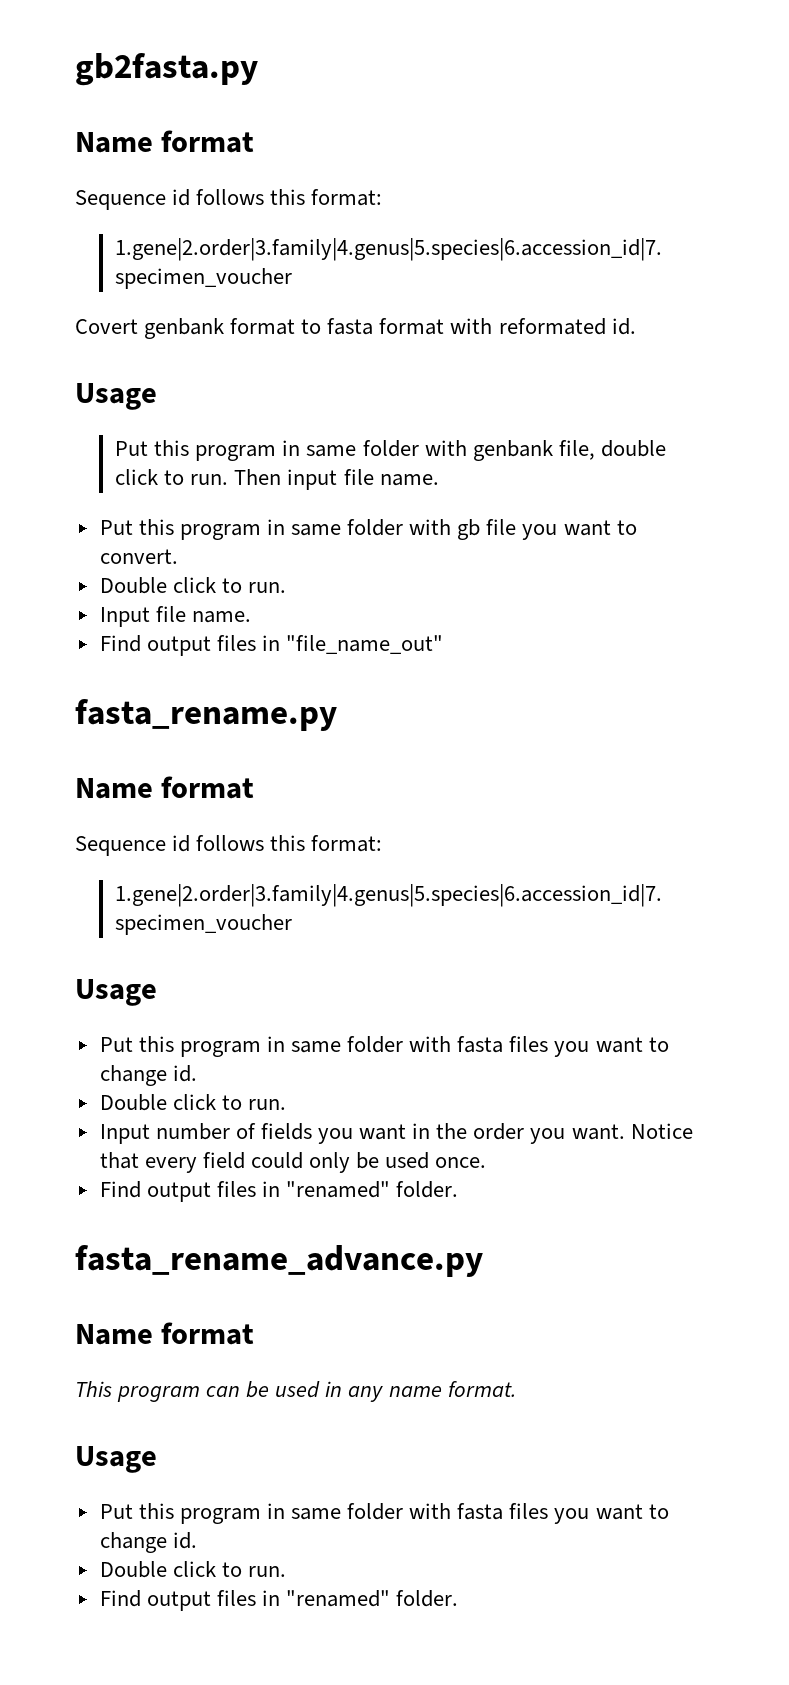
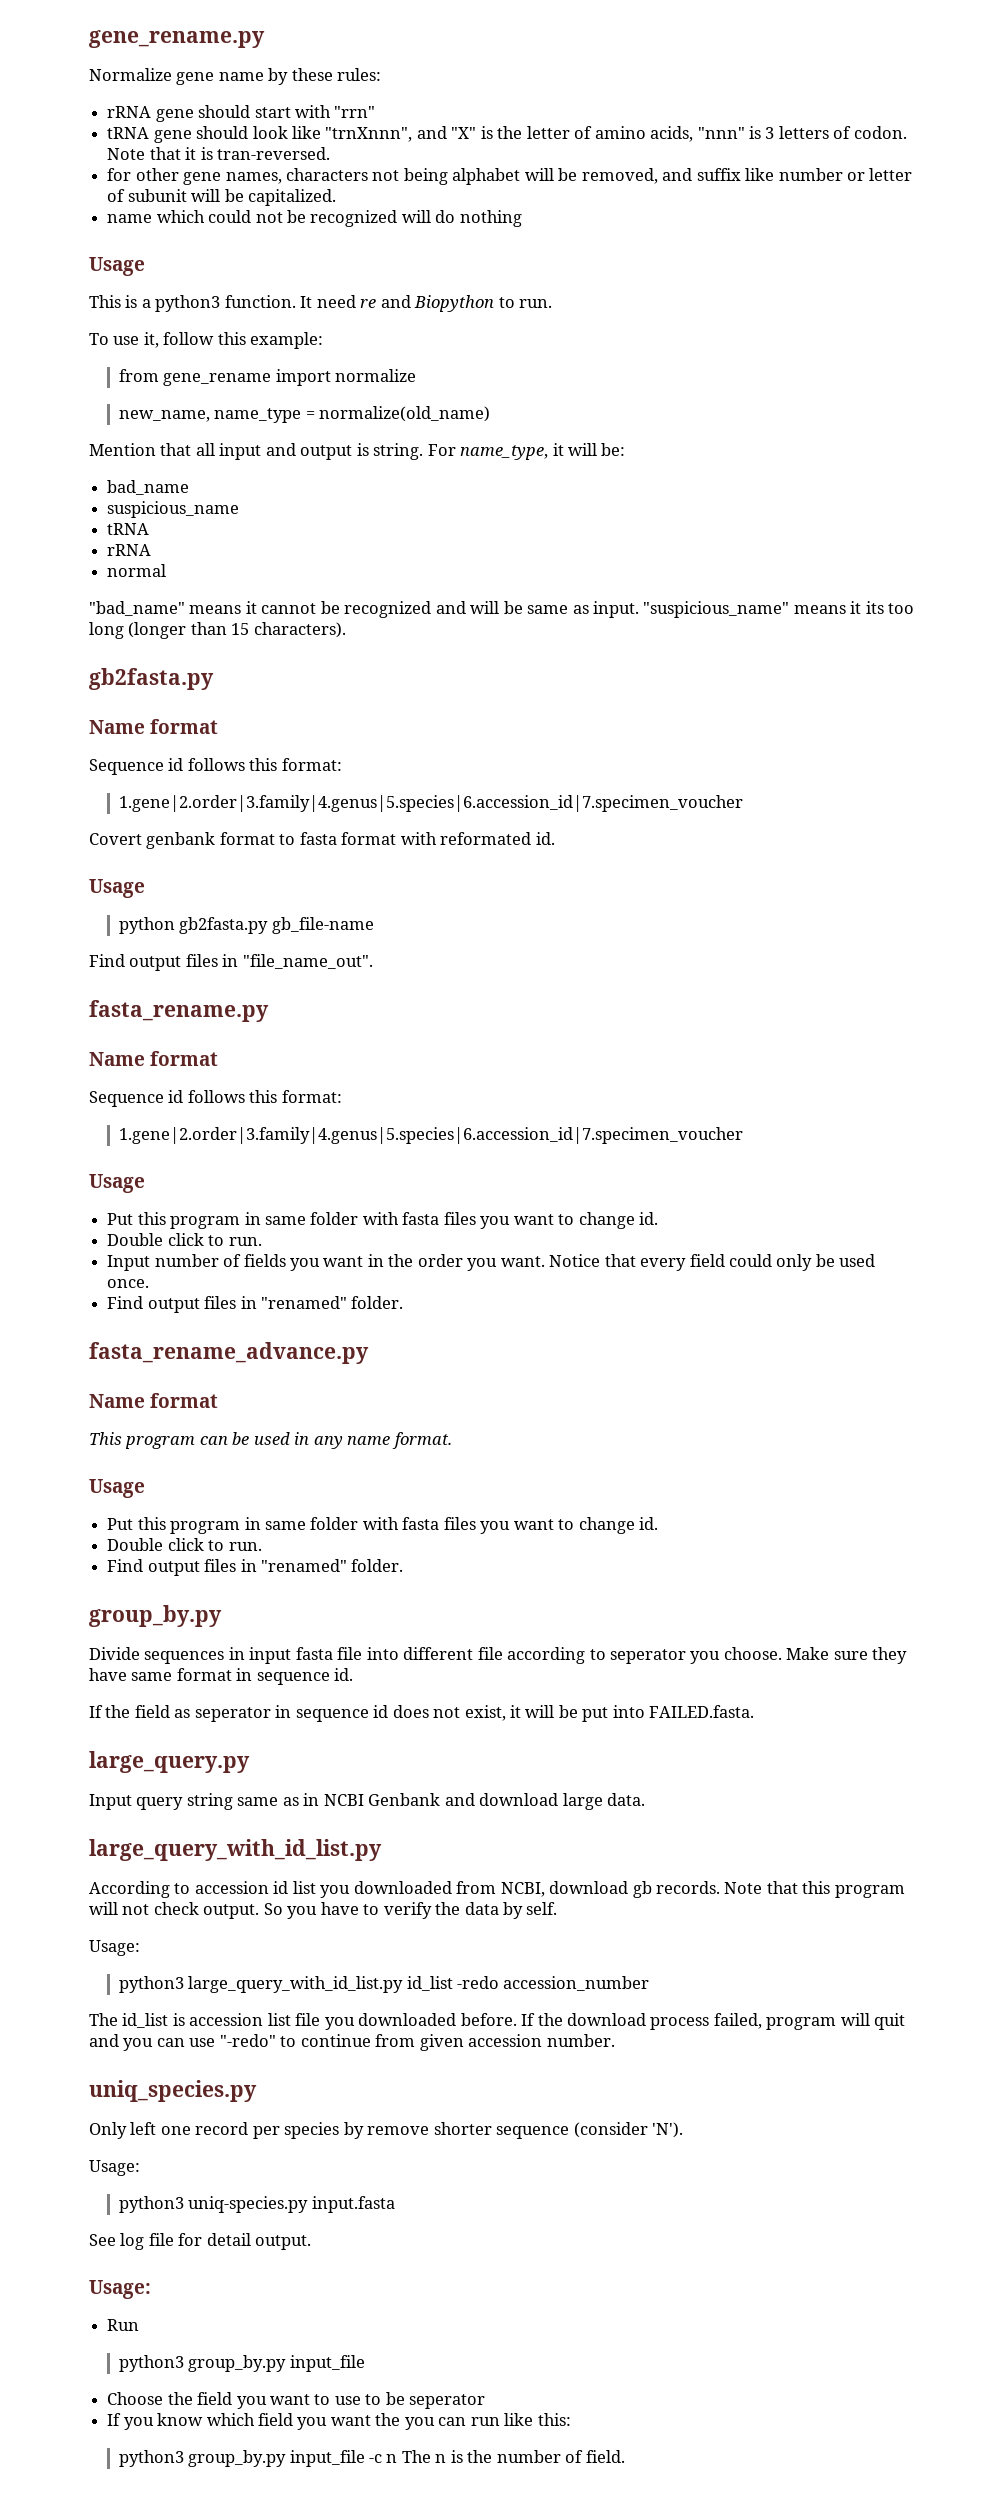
(75, 69) none -> [89,30,265,48] [89,68,382,85] [107,105,376,122] [107,126,907,143] [107,147,330,160] [107,168,913,185] [107,189,336,206] [107,210,522,227] [89,257,145,276] [89,295,553,312] [89,332,324,349] [118,369,416,386] [118,406,490,423] [89,443,626,460] [107,480,190,495] [107,501,240,518] [107,523,150,535] [107,544,152,556] [107,564,167,577] [89,601,915,618] [89,622,346,639] gene_rename.py // Normalize gene name by these rules: // rRNA gene should start with "rrn" // tRNA gene should look like "trnXnnn", and "X" is the letter of amino acids, "nnn" is 3 letters of codon. Note that it is tran-reversed. // for other gene names, characters not being alphabet will be removed, and suffix like number or letter of subunit will be capitalized. // name which could not be recognized will do nothing // Usage // This is a python3 function. It need re and Biopython to run. // To use it, follow this example: // from gene_rename import normalize // new_name, name_type = normalize(old_name) // Mention that all input and output is string. For name_type, it will be: // bad_name // suspicious_name // tRNA // rRNA // normal // "bad_name" means it cannot be recognized and will be same as input. "suspicious_name" means it its too long (longer than 15 characters). //
[115,440,666,461] [115,469,439,490] [99,519,637,540] [99,549,178,564] [99,577,286,594] [99,606,251,627] [99,635,444,656] Put this program in same folder with genbank file, double click to run. Then input file name. // Put this program in same folder with gb file you want to convert. // Double click to run. // Input file name. // Find output files in "file_name_out" -> [118,917,374,934] [89,954,373,971] python gb2fasta.py gb_file-name // Find output files in "file_name_out".
(459, 1598) none -> [89,1605,222,1627] [89,1647,908,1664] [89,1668,354,1685] [89,1705,755,1722] [89,1751,250,1773] [89,1793,646,1810] [89,1839,382,1861] [89,1881,905,1898] [89,1902,558,1919] [89,1940,140,1956] [118,1976,650,1993] [89,2013,906,2030] [89,2034,615,2051] [89,2080,257,2102] [89,2122,684,2139] [89,2160,140,2176] [118,2196,395,2213] [89,2233,312,2250] [89,2280,151,2299] [107,2319,140,2331] [118,2355,365,2372] [107,2392,486,2409] [107,2413,571,2430] [118,2450,625,2467] // group_by.py // Divide sequences in input fasta file into different file according to seperator you choose. Make sure they have same format in sequence id. // If the field as seperator in sequence id does not exist, it will be put into FAILED.fasta. // large_query.py // Input query string same as in NCBI Genbank and download large data. // large_query_with_id_list.py // According to accession id list you downloaded from NCBI, download gb records. Note that this program will not check output. So you have to verify the data by self. // Usage: // python3 large_query_with_id_list.py id_list -redo accession_number // The id_list is accession list file you downloaded before. If the download process failed, program will quit and you can use "-redo" to continue from given accession number. // uniq_species.py // Only left one record per species by remove shorter sequence (consider 'N'). // Usage: // python3 uniq-species.py input.fasta // See log file for detail output. // Usage: // Run // python3 group_by.py input_file // Choose the field you want to use to be seperator // If you know which field you want the you can run like this: // python3 group_by.py input_file -c n The n is the number of field.

